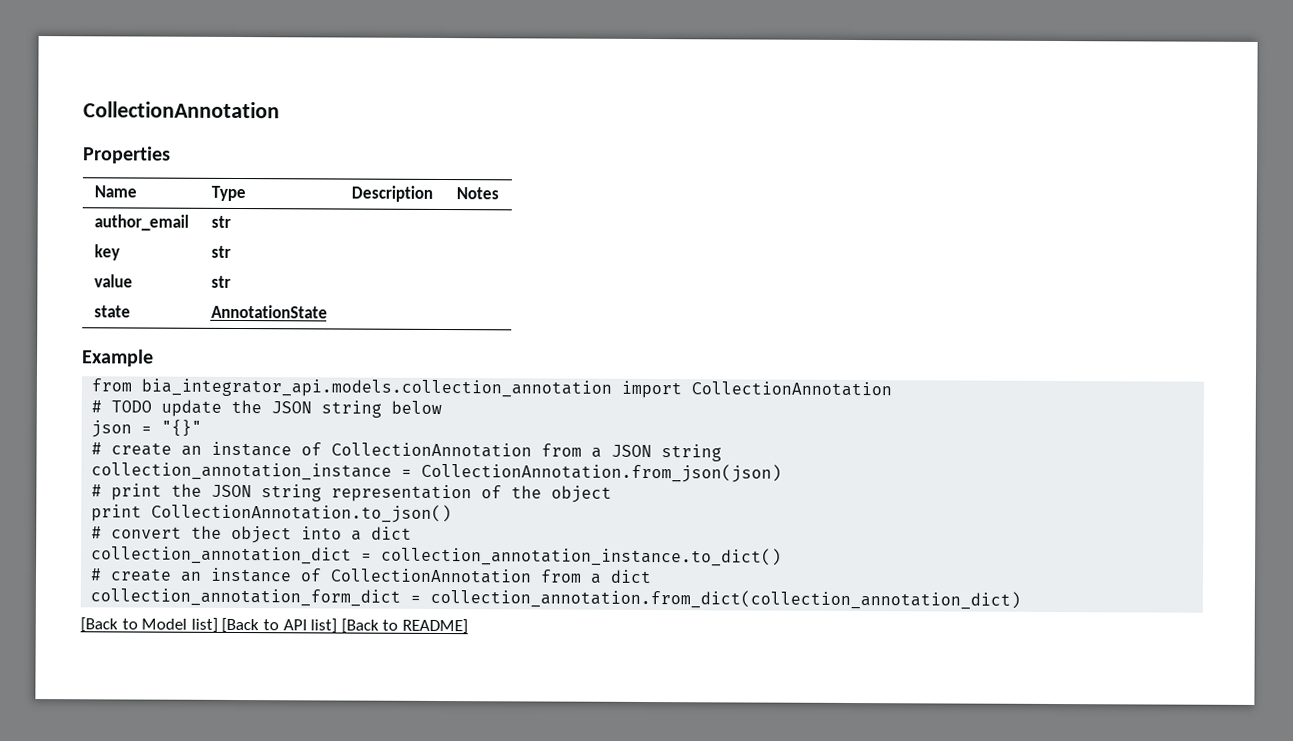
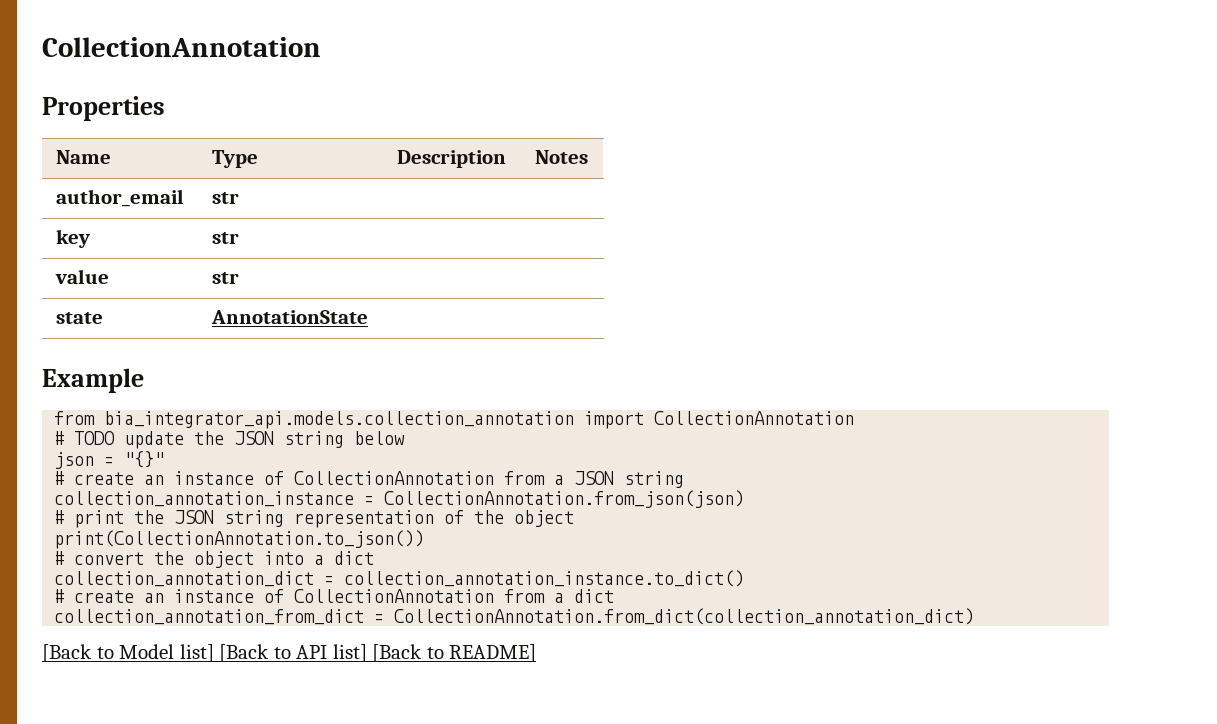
[91,503,453,524] print CollectionAnnotation.to_json() -> [54,530,425,549] print(CollectionAnnotation.to_json())
[90,588,1022,610] collection_annotation_form_dict = collection_annotation.from_dict(collection_annotation_dict) -> [54,608,975,625] collection_annotation_from_dict = CollectionAnnotation.from_dict(collection_annotation_dict)

